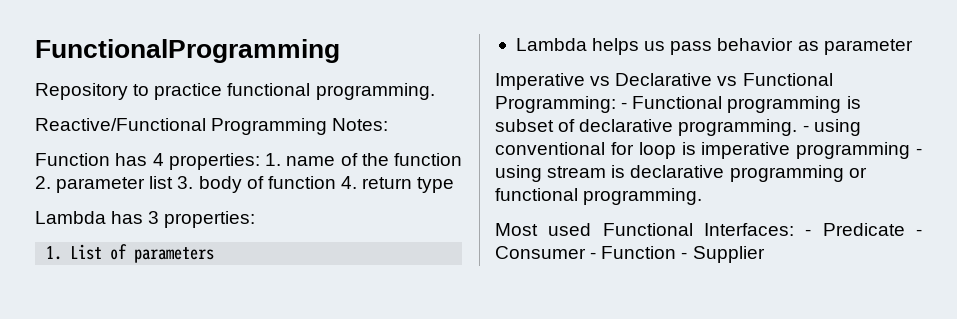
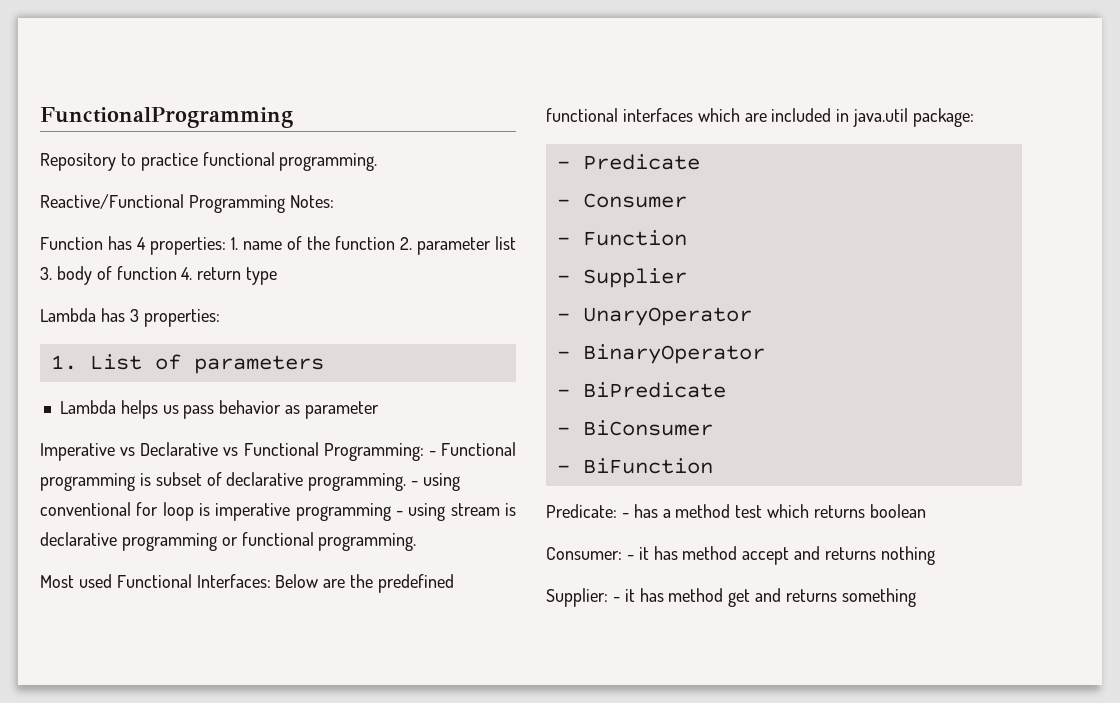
(794, 229) none -> [275,574,455,593] [546,108,975,127] Below are the predefined functional interfaces which are included in java.util package: //
(905, 229) none -> (700, 162) //
(586, 252) none -> (687, 200) //
(677, 252) none -> (687, 238) //
(765, 254) none -> [556,307,752,326] [556,344,765,364] [556,382,726,398] [556,420,713,436] [556,458,713,474] [546,504,926,518] [546,546,935,565] [546,588,916,607] // - UnaryOperator // - BinaryOperator // - BiPredicate // - BiConsumer // - BiFunction // Predicate: - has a method test which returns boolean // Consumer: - it has method accept and returns nothing // Supplier: - it has method get and returns something

